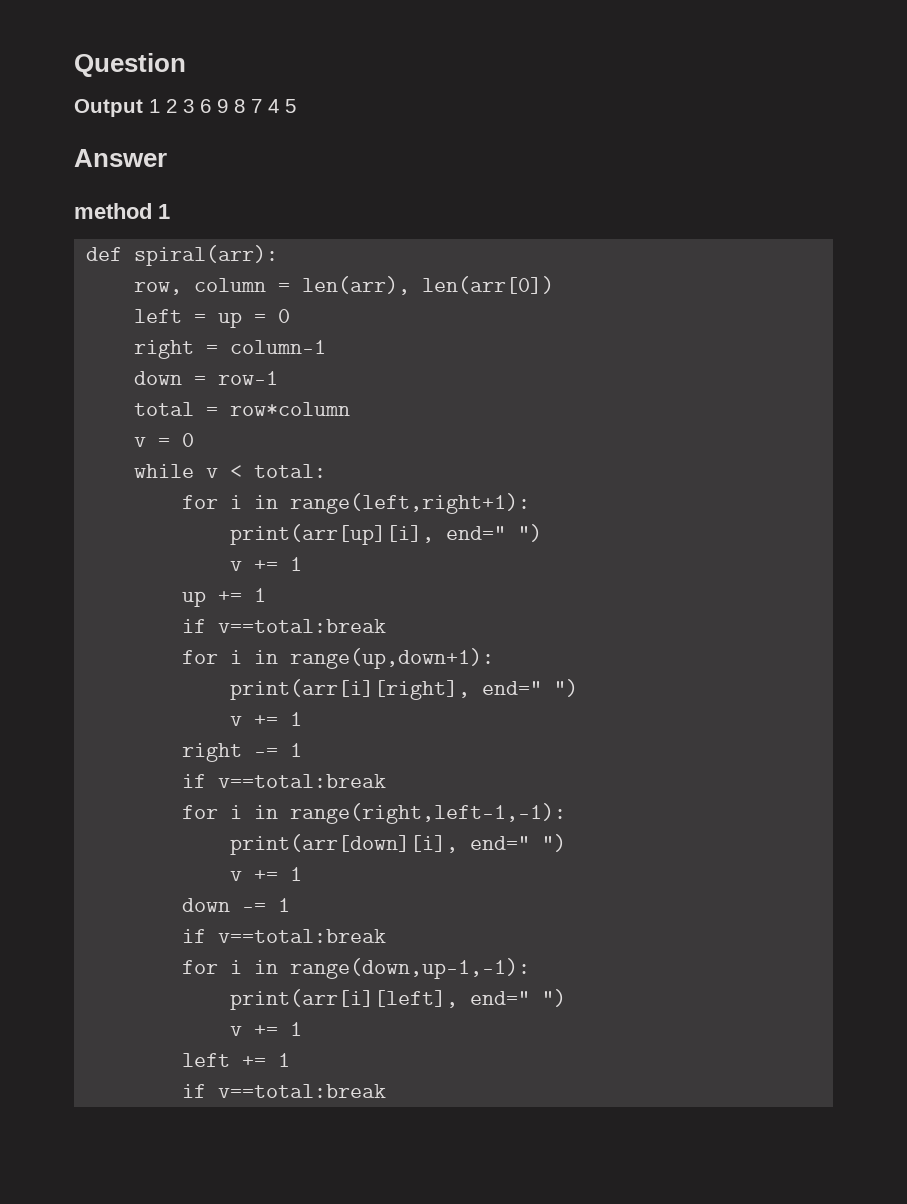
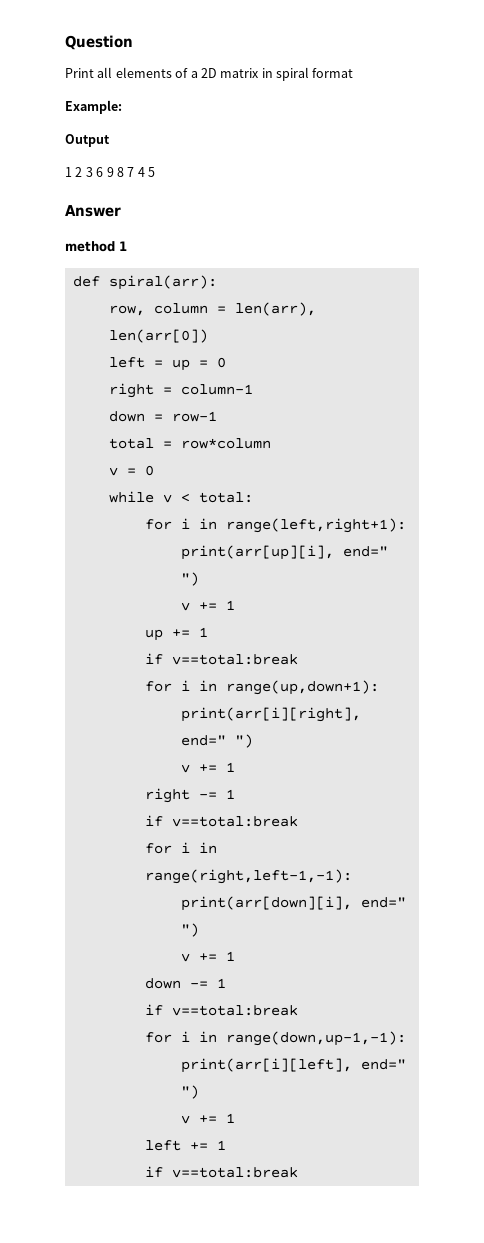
(186, 65) none -> [65,67,354,81] [65,100,122,114] // Print all elements of a 2D matrix in spiral format // Example:
(143, 108) none -> (110, 140) //

